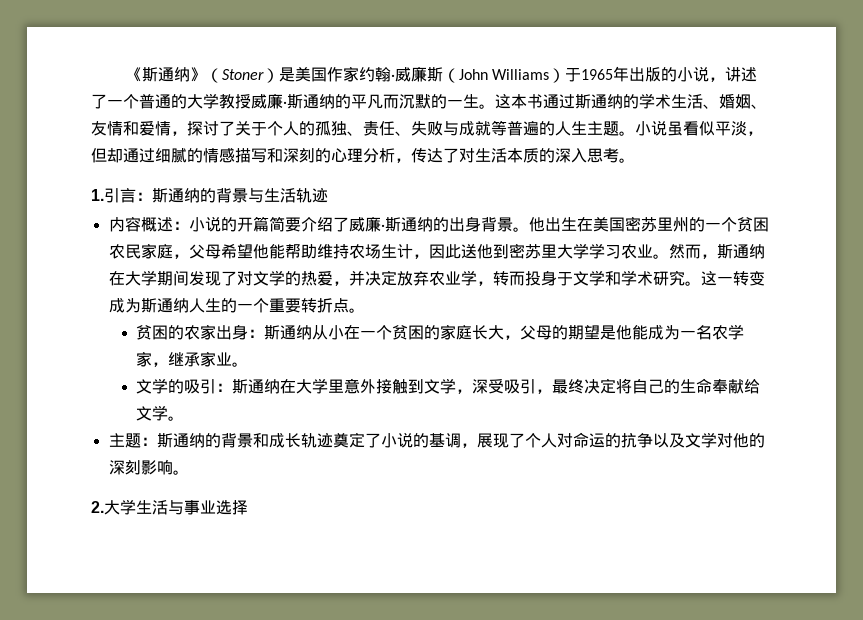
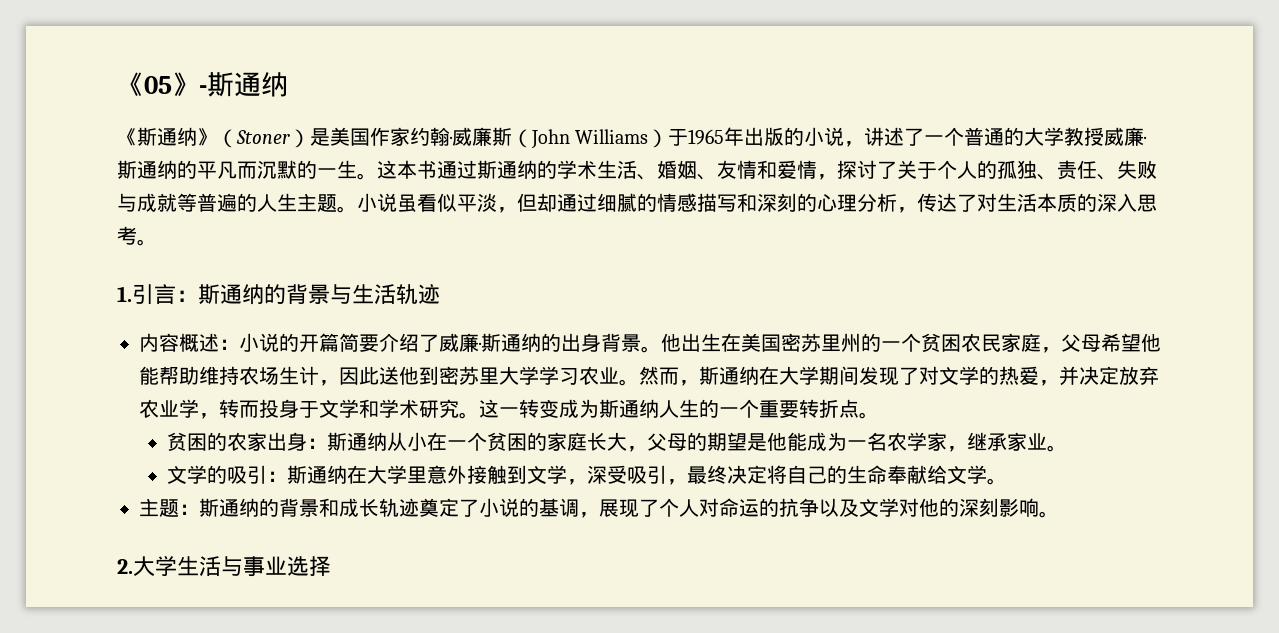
[125,67,142,82] 《 -> [117,72,288,97] [117,128,137,146] 《05》-斯通纳 // 《

